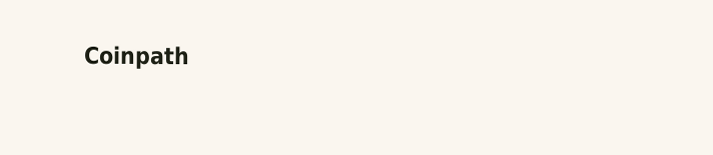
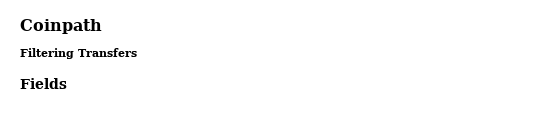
(190, 57) none -> [20,48,137,59] [20,78,67,89] // Filtering Transfers // Fields

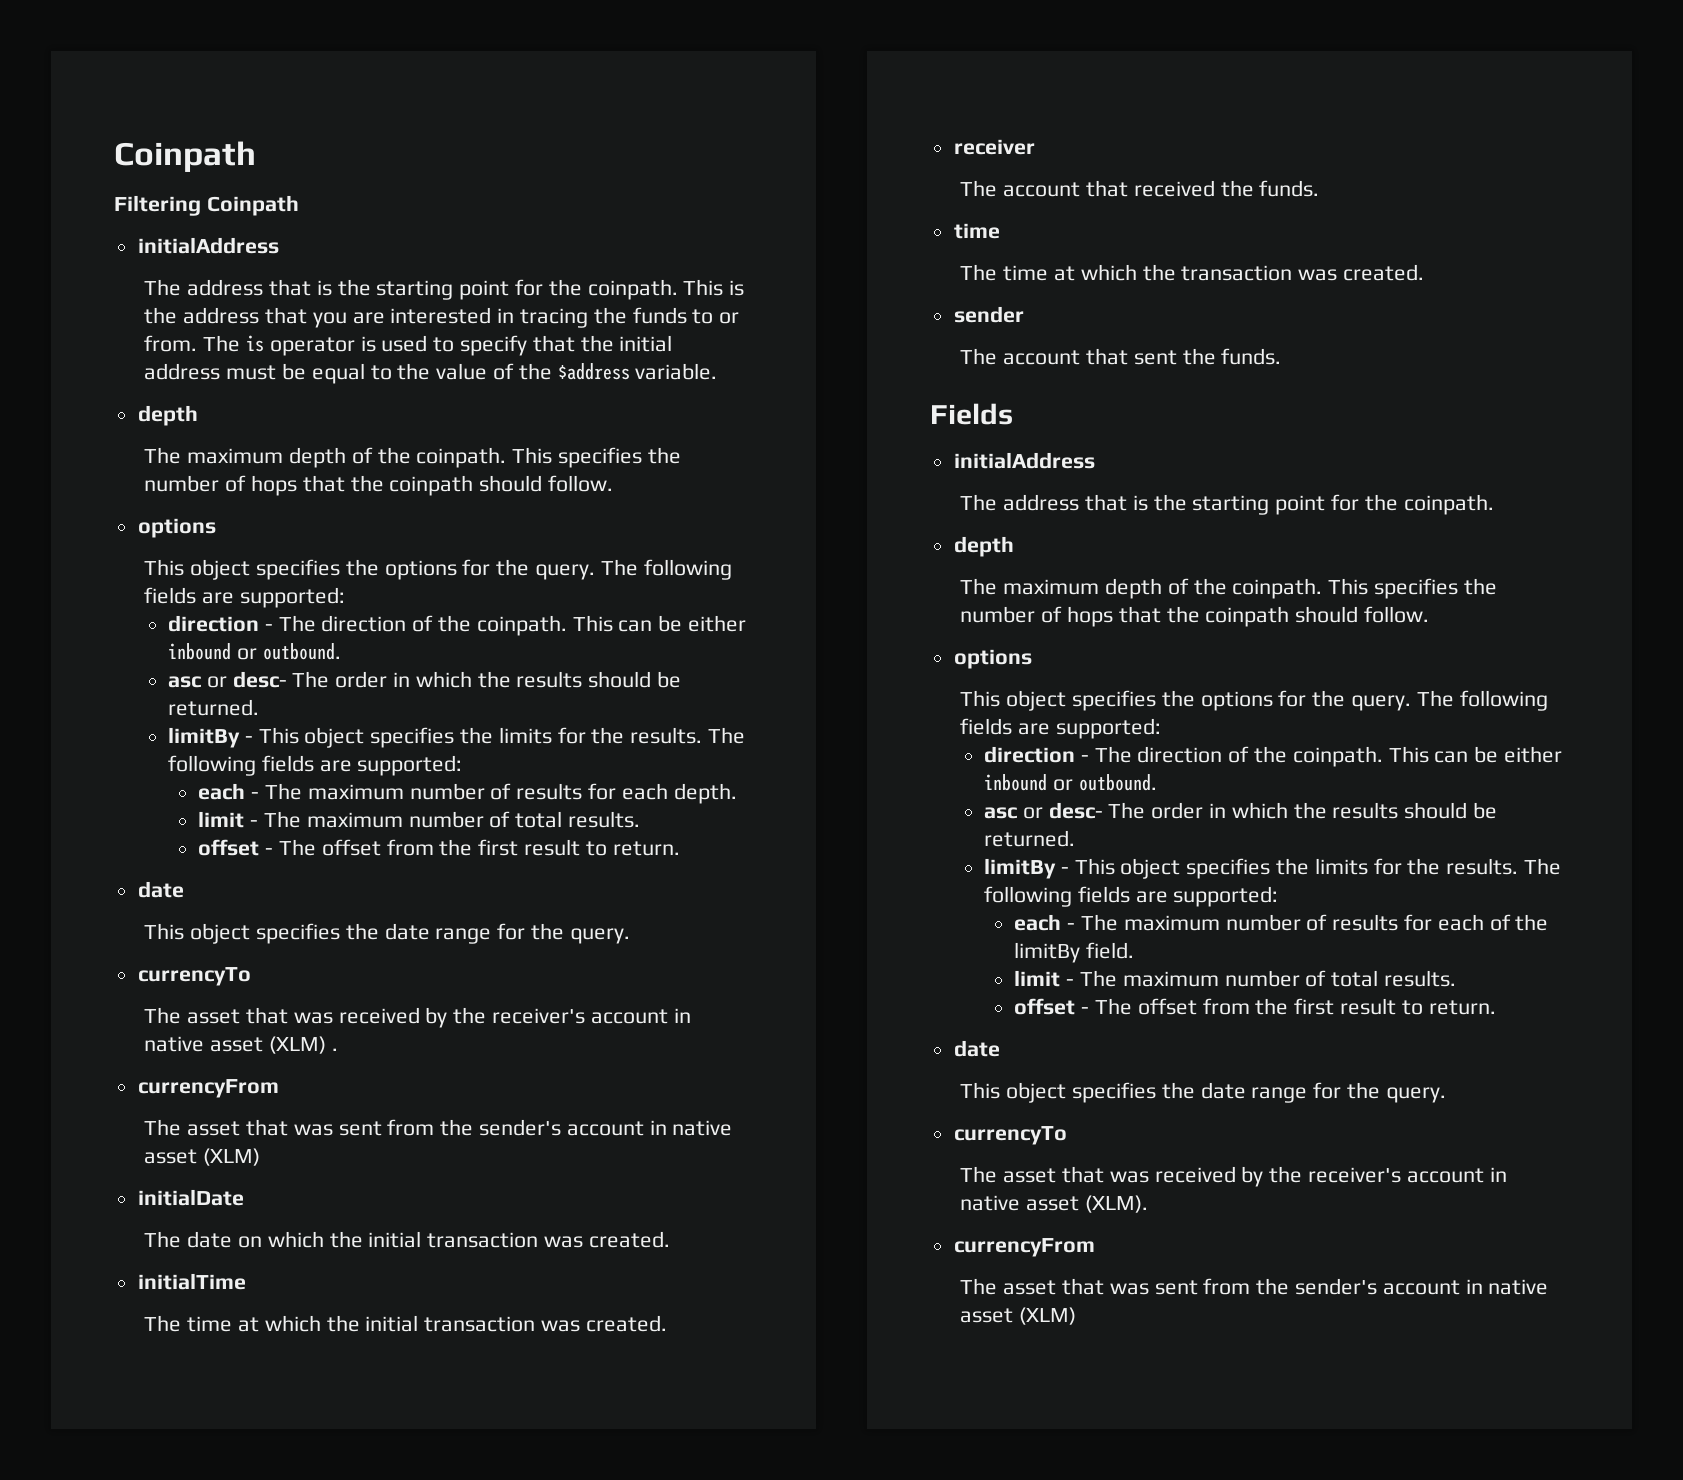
[78,48,137,57] [20,78,67,89] Transfers // Fields -> [206,195,299,216] [137,237,279,254] [144,279,745,300] [144,307,740,328] [144,335,673,356] [144,363,718,384] [137,405,198,426] [144,447,681,468] [144,475,614,496] [137,518,216,538] [144,559,732,580] [144,587,346,608] [168,615,747,636] [168,643,341,660] [168,671,682,688] [168,699,260,716] [168,727,746,748] [168,755,463,776] [198,783,737,804] [198,811,641,828] [198,839,680,856] [137,881,184,898] [144,923,630,944] [137,967,251,986] [144,1007,691,1028] [144,1036,338,1054] [137,1079,279,1098] [144,1119,733,1136] [144,1148,261,1166] [137,1189,244,1206] [144,1231,670,1248] [137,1273,246,1290] [144,1315,667,1332] [953,139,1035,155] [960,180,1320,197] [953,223,1000,239] [960,264,1425,281] [953,306,1024,323] [960,348,1282,365] [930,403,1013,425] [953,452,1095,469] [960,494,1494,515] [953,536,1014,557] [960,578,1497,599] [960,606,1430,627] [953,649,1032,669] [960,690,1548,711] [960,718,1162,739] [984,746,1563,767] [984,774,1157,791] [984,802,1498,819] [984,830,1076,847] [984,858,1562,879] [984,886,1279,907] [1014,914,1549,931] [1014,942,1135,963] [1014,970,1457,987] [1014,998,1496,1015] [953,1040,1000,1057] [960,1082,1446,1103] [953,1126,1067,1145] [960,1166,1507,1187] [960,1195,1149,1213] [953,1238,1095,1257] [960,1278,1549,1295] [960,1307,1077,1325] Coinpath // initialAddress // The address that is the starting point for the coinpath. This is the address that you are interested in tracing the funds to or from. The is operator is used to specify that the initial address must be equal to the value of the $address variable. // depth // The maximum depth of the coinpath. This specifies the number of hops that the coinpath should follow. // options // This object specifies the options for the query. The following fields are supported: // direction - The direction of the coinpath. This can be either inbound or outbound. // asc or desc- The order in which the results should be returned. // limitBy - This object specifies the limits for the results. The following fields are supported: // each - The maximum number of results for each depth. // limit - The maximum number of total results. // offset - The offset from the first result to return. // date // This object specifies the date range for the query. // currencyTo // The asset that was received by the receiver's account in native asset (XLM) . // currencyFrom // The asset that was sent from the sender's account in native asset (XLM) // initialDate // The date on which the initial transaction was created. // initialTime // The time at which the initial transaction was created. // receiver // The account that received the funds. // time // The time at which the transaction was created. // sender // The account that sent the funds. // Fields // initialAddress // The address that is the starting point for the coinpath. // depth // The maximum depth of the coinpath. This specifies the number of hops that the coinpath should follow. // options // This object specifies the options for the query. The following fields are supported: // direction - The direction of the coinpath. This can be either inbound or outbound. // asc or desc- The order in which the results should be returned. // limitBy - This object specifies the limits for the results. The following fields are supported: // each - The maximum number of results for each of the limitBy field. // limit - The maximum number of total results. // offset - The offset from the first result to return. // date // This object specifies the date range for the query. // currencyTo // The asset that was received by the receiver's account in native asset (XLM). // currencyFrom // The asset that was sent from the sender's account in native asset (XLM)

